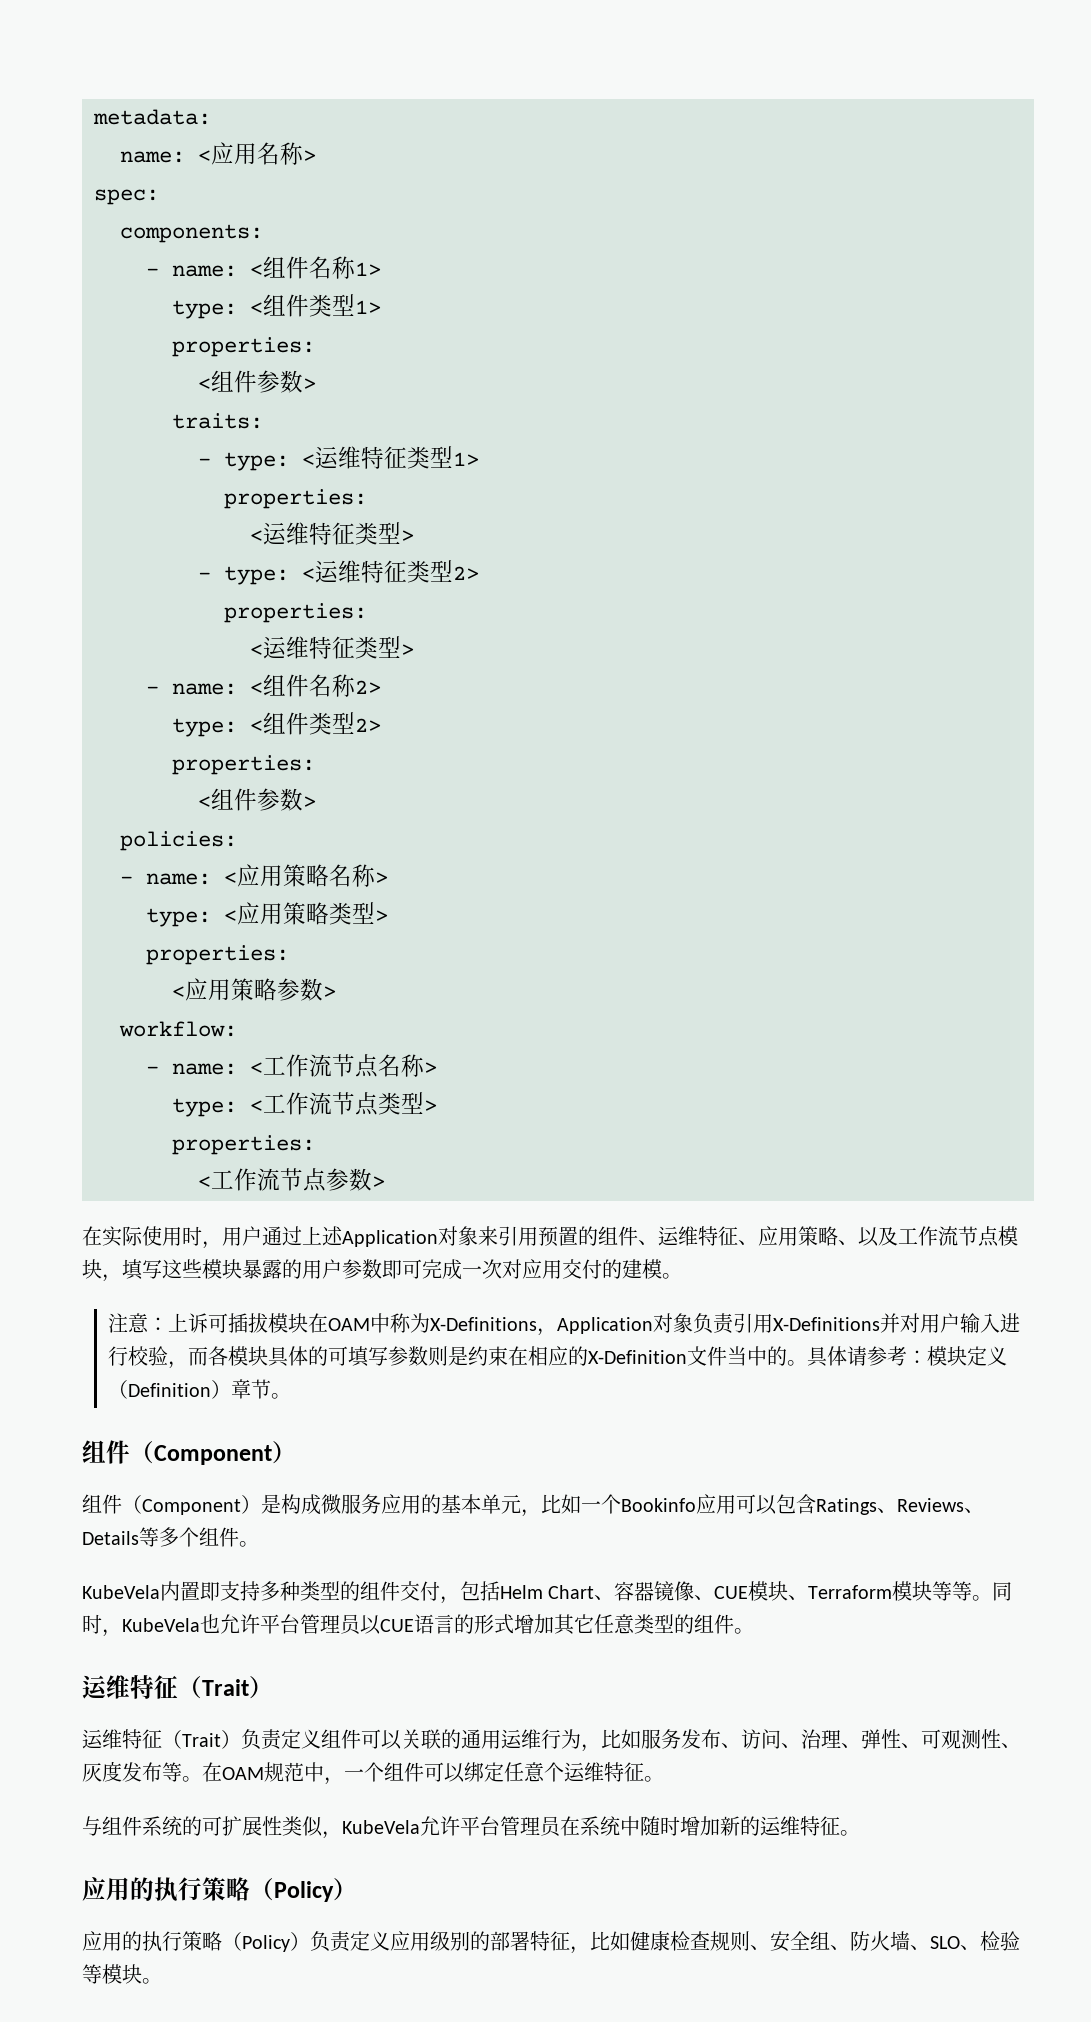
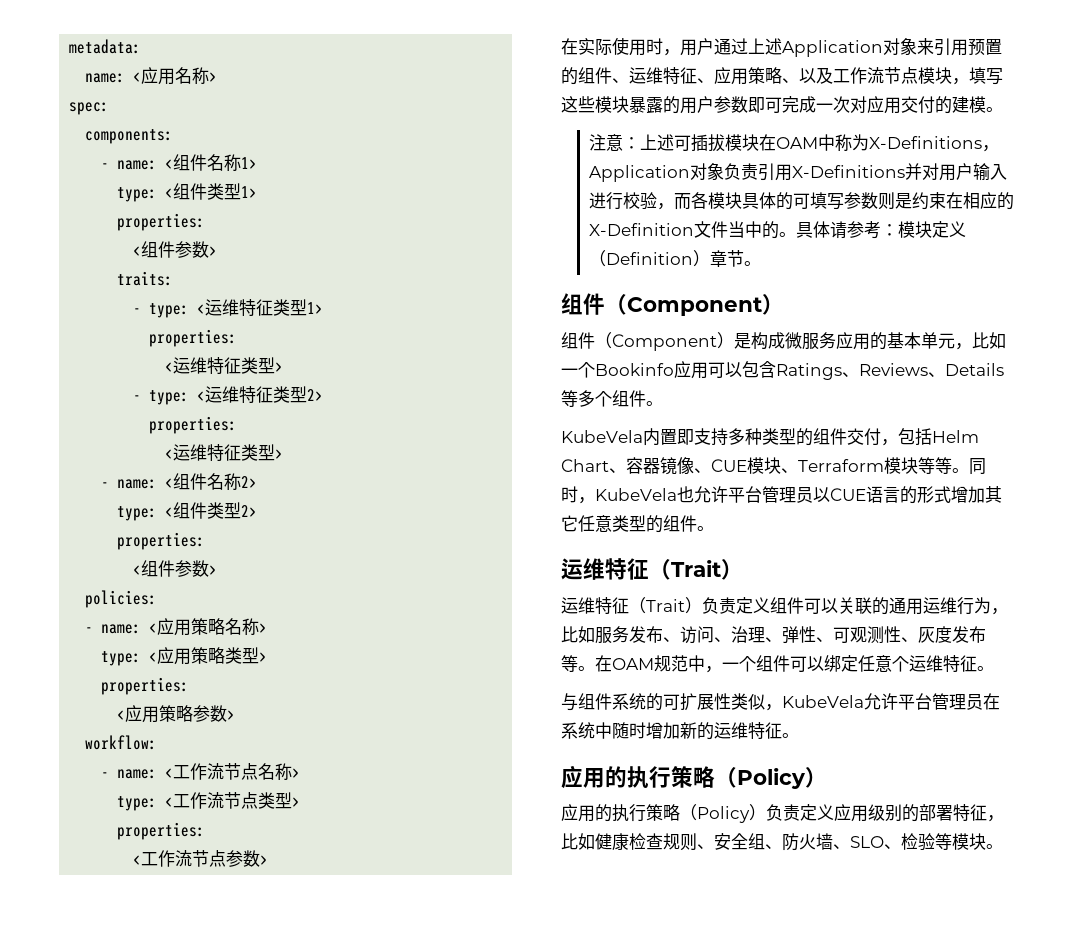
[187,1313,208,1333] 诉 -> [656,134,674,151] 述

